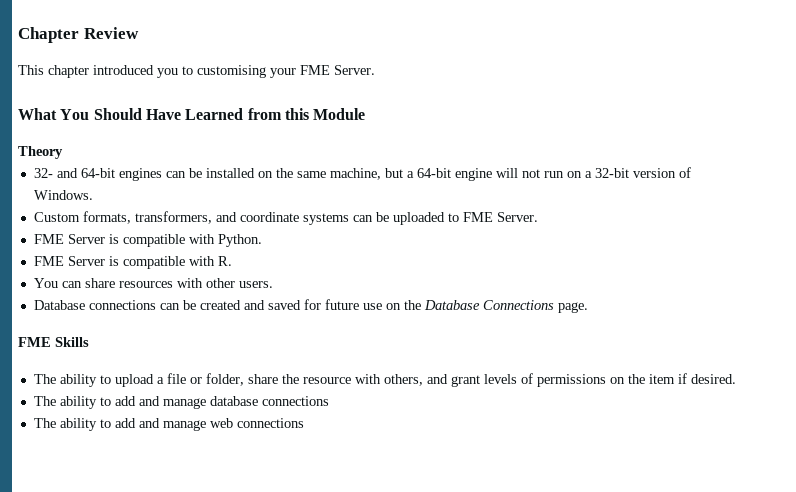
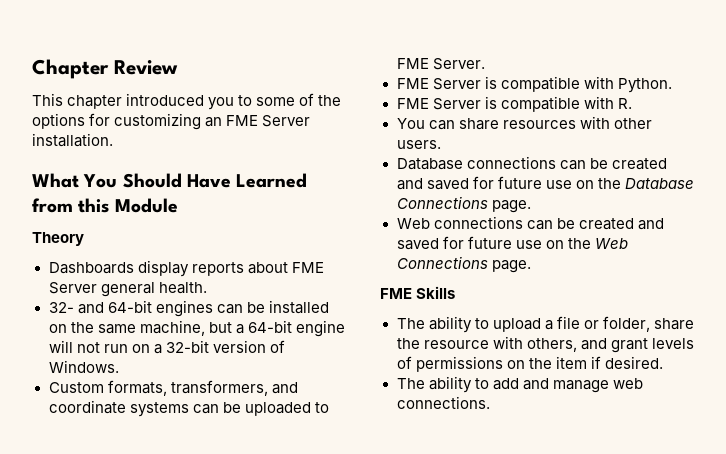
[197,65,375,78] customising your FME Server. -> [256,93,342,106] [32,113,311,130] [32,133,113,147] some of the options for customizing an FME Server installation.
(63, 152) none -> [48,260,324,277] [48,282,207,297] // Dashboards display reports about FME Server general health.
(588, 307) none -> [396,216,664,230] [396,236,628,250] [396,256,531,273] // Web connections can be created and saved for future use on the Web Connections page.
[33,396,329,409] // The ability to add and manage database connections -> (663, 362) none
[236,418,304,428] connections -> [396,396,490,409] connections.

